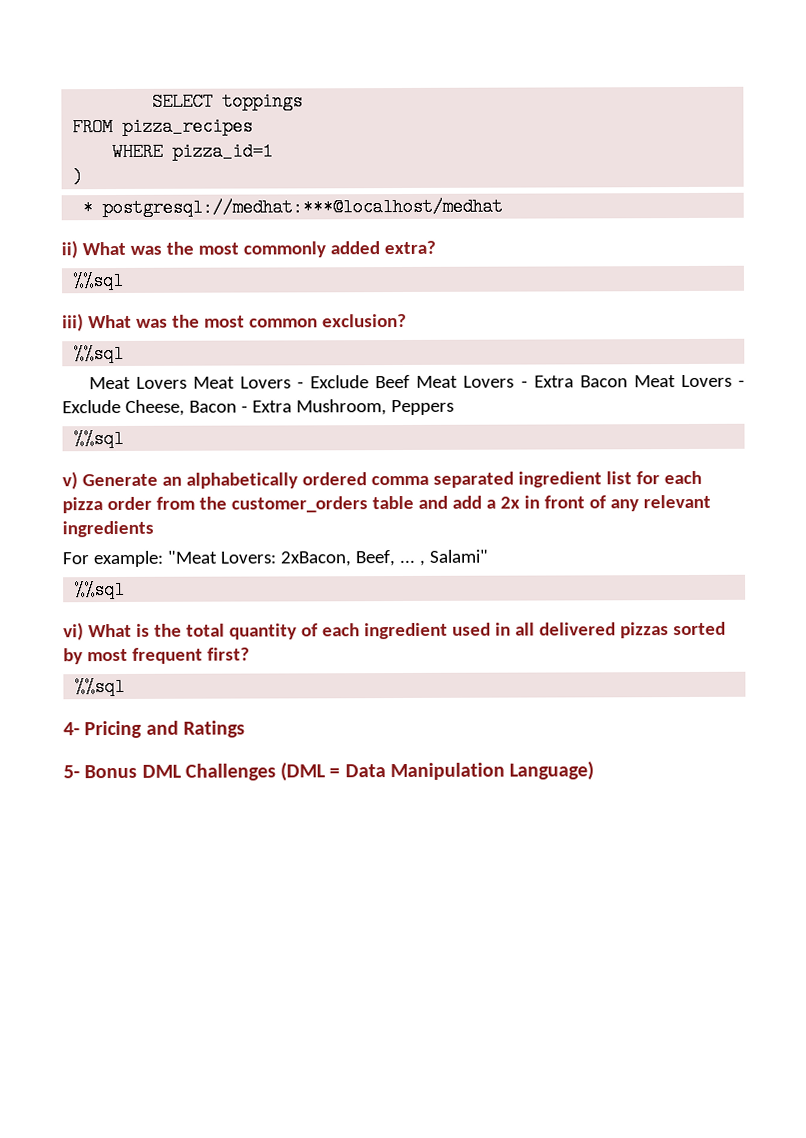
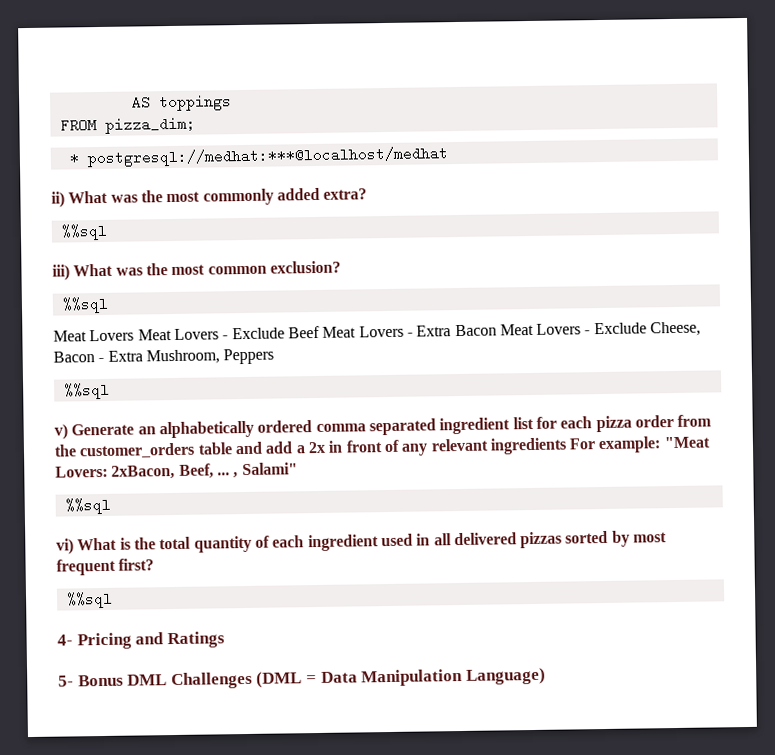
[152,92,214,111] SELECT -> [131,95,151,110] AS
[122,117,254,136] [112,142,274,162] [72,168,84,187] pizza_recipes // WHERE pizza_id=1 // ) -> [104,116,196,134] pizza_dim;
(154, 529) // -> (567, 446) none

